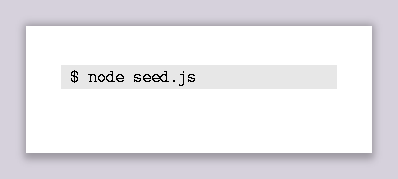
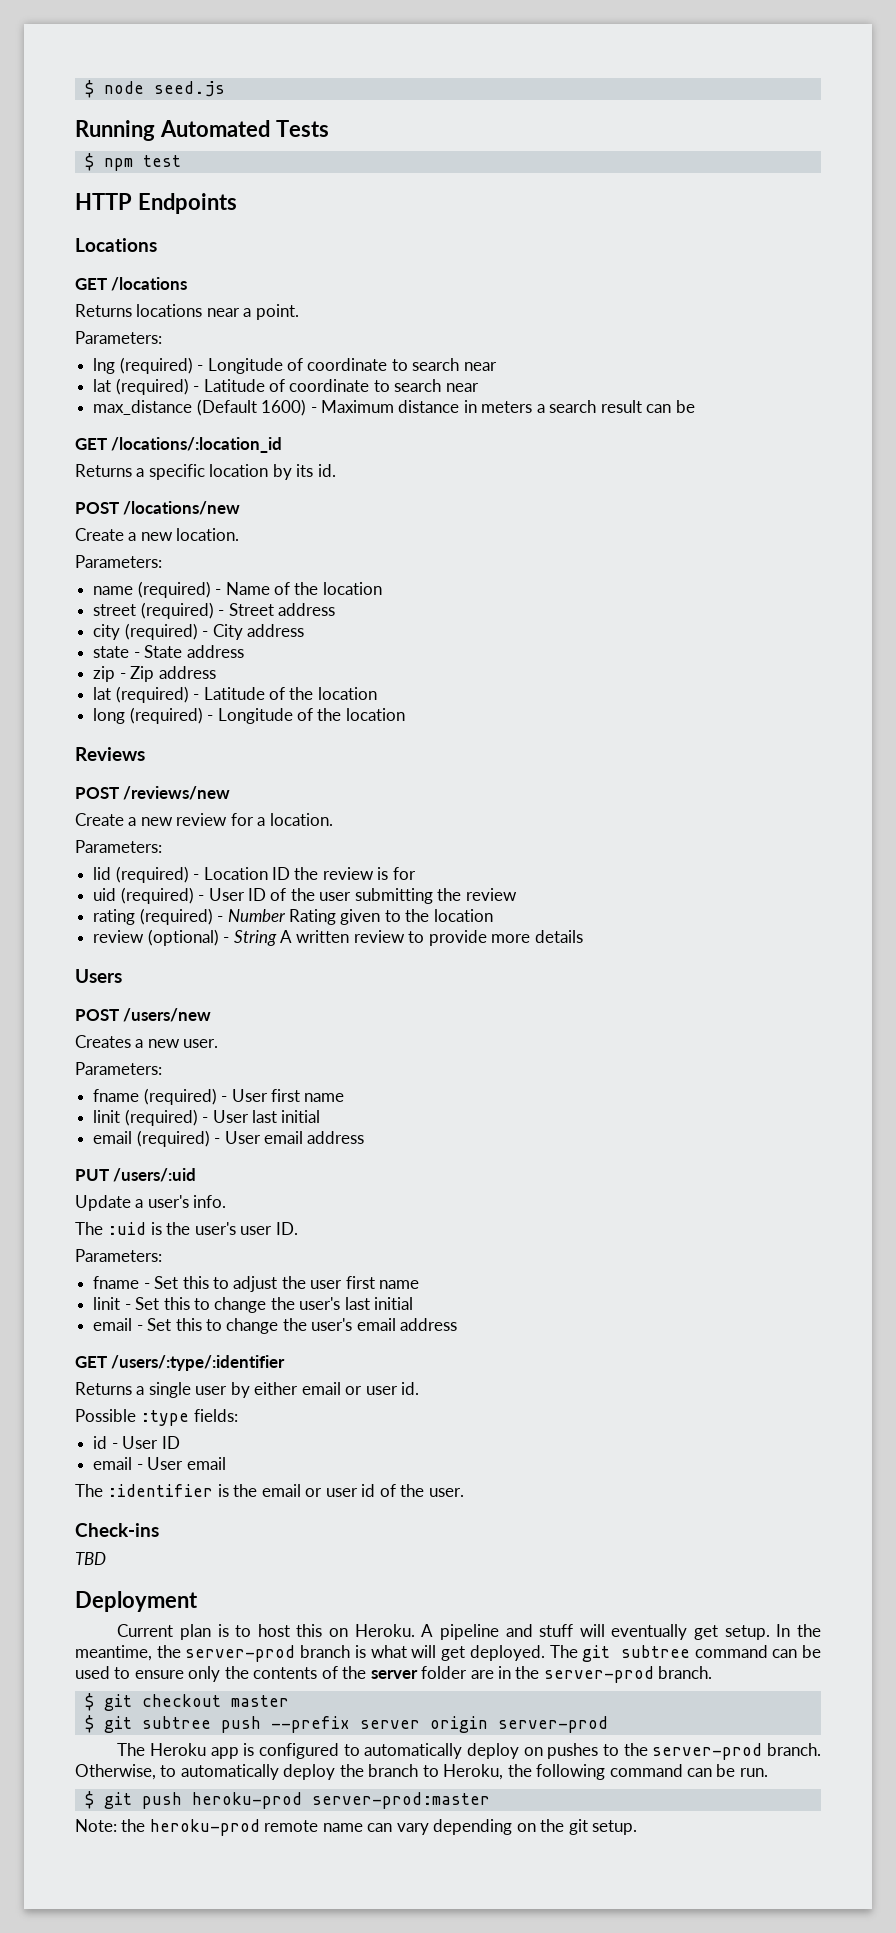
(197, 77) none -> [75,120,329,141] [84,153,181,171] [75,193,237,214] [75,238,157,252] [75,277,188,291] [75,304,299,320] [75,331,162,344] [93,357,497,374] [93,378,479,395] [93,399,695,416] [75,437,283,453] [75,464,336,480] [75,501,241,515] [75,528,240,541] [75,555,162,568] [93,581,382,598] [93,602,335,619] [93,623,304,640] [93,645,244,658] [93,666,216,682] [93,686,377,703] [93,707,405,724] [75,747,145,761] [75,786,231,800] [75,813,333,826] [75,840,162,853] [93,866,416,883] [93,887,517,904] [93,908,493,925] [93,929,583,946] [75,969,122,983] [75,1008,212,1022] [75,1035,219,1048] [75,1062,162,1075] [93,1088,345,1105] [93,1109,321,1126] [93,1130,365,1147] [75,1168,197,1182] [75,1195,227,1211] [75,1222,298,1235] [75,1249,162,1262] [93,1276,420,1292] [93,1297,414,1313] [93,1318,458,1334] [75,1355,286,1371] [75,1382,420,1398] [75,1409,238,1426] [93,1436,180,1449] [93,1457,226,1470] [75,1484,464,1497] [75,1523,159,1537] [75,1552,106,1565] [75,1591,198,1612] [117,1624,822,1640] [75,1645,821,1662] [75,1666,713,1683] [84,1693,289,1711] [84,1715,608,1733] [117,1743,821,1760] [75,1764,768,1780] [84,1791,490,1809] [75,1819,638,1836] // Running Automated Tests // $ npm test // HTTP Endpoints // Locations // GET /locations // Returns locations near a point. // Parameters: // lng (required) - Longitude of coordinate to search near // lat (required) - Latitude of coordinate to search near // max_distance (Default 1600) - Maximum distance in meters a search result can be // GET /locations/:location_id // Returns a specific location by its id. // POST /locations/new // Create a new location. // Parameters: // name (required) - Name of the location // street (required) - Street address // city (required) - City address // state - State address // zip - Zip address // lat (required) - Latitude of the location // long (required) - Longitude of the location // Reviews // POST /reviews/new // Create a new review for a location. // Parameters: // lid (required) - Location ID the review is for // uid (required) - User ID of the user submitting the review // rating (required) - Number Rating given to the location // review (optional) - String A written review to provide more details // Users // POST /users/new // Creates a new user. // Parameters: // fname (required) - User first name // linit (required) - User last initial // email (required) - User email address // PUT /users/:uid // Update a user's info. // The :uid is the user's user ID. // Parameters: // fname - Set this to adjust the user first name // linit - Set this to change the user's last initial // email - Set this to change the user's email address // GET /users/:type/:identifier // Returns a single user by either email or user id. // Possible :type fields: // id - User ID // email - User email // The :identifier is the email or user id of the user. // Check-ins // TBD // Deployment // Current plan is to host this on Heroku. A pipeline and stuff will eventually get setup. In the meantime, the server-prod branch is what will get deployed. The git subtree command can be used to ensure only the contents of the server folder are in the server-prod branch. // $ git checkout master // $ git subtree push --prefix server origin server-prod // The Heroku app is configured to automatically deploy on pushes to the server-prod branch. Otherwise, to automatically deploy the branch to Heroku, the following command can be run. // $ git push heroku-prod server-prod:master // Note: the heroku-prod remote name can vary depending on the git setup.

